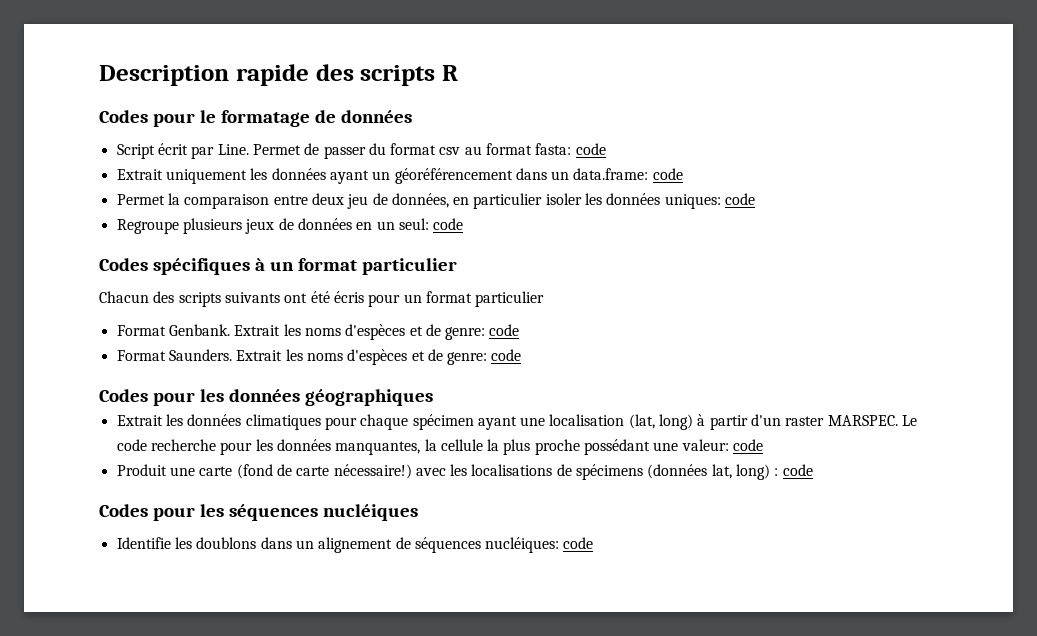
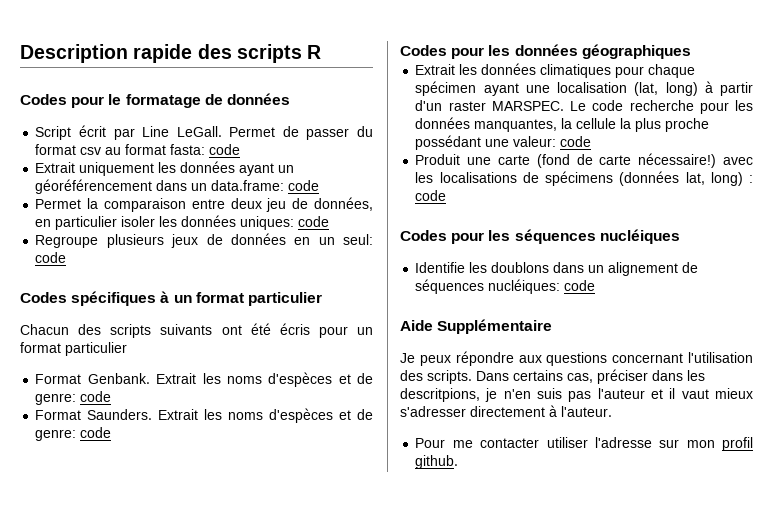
[217,144,249,155] Line. -> [142,126,222,137] Line LeGall.
(594, 543) none -> [400,319,553,334] [400,351,753,366] [400,369,705,384] [400,388,753,402] [400,405,612,417] [415,437,753,451] [415,455,459,469] // Aide Supplémentaire // Je peux répondre aux questions concernant l'utilisation des scripts. Dans certains cas, préciser dans les descritpions, je n'en suis pas l'auteur et il vaut mieux s'adresser directement à l'auteur. // Pour me contacter utiliser l'adresse sur mon profil github.

